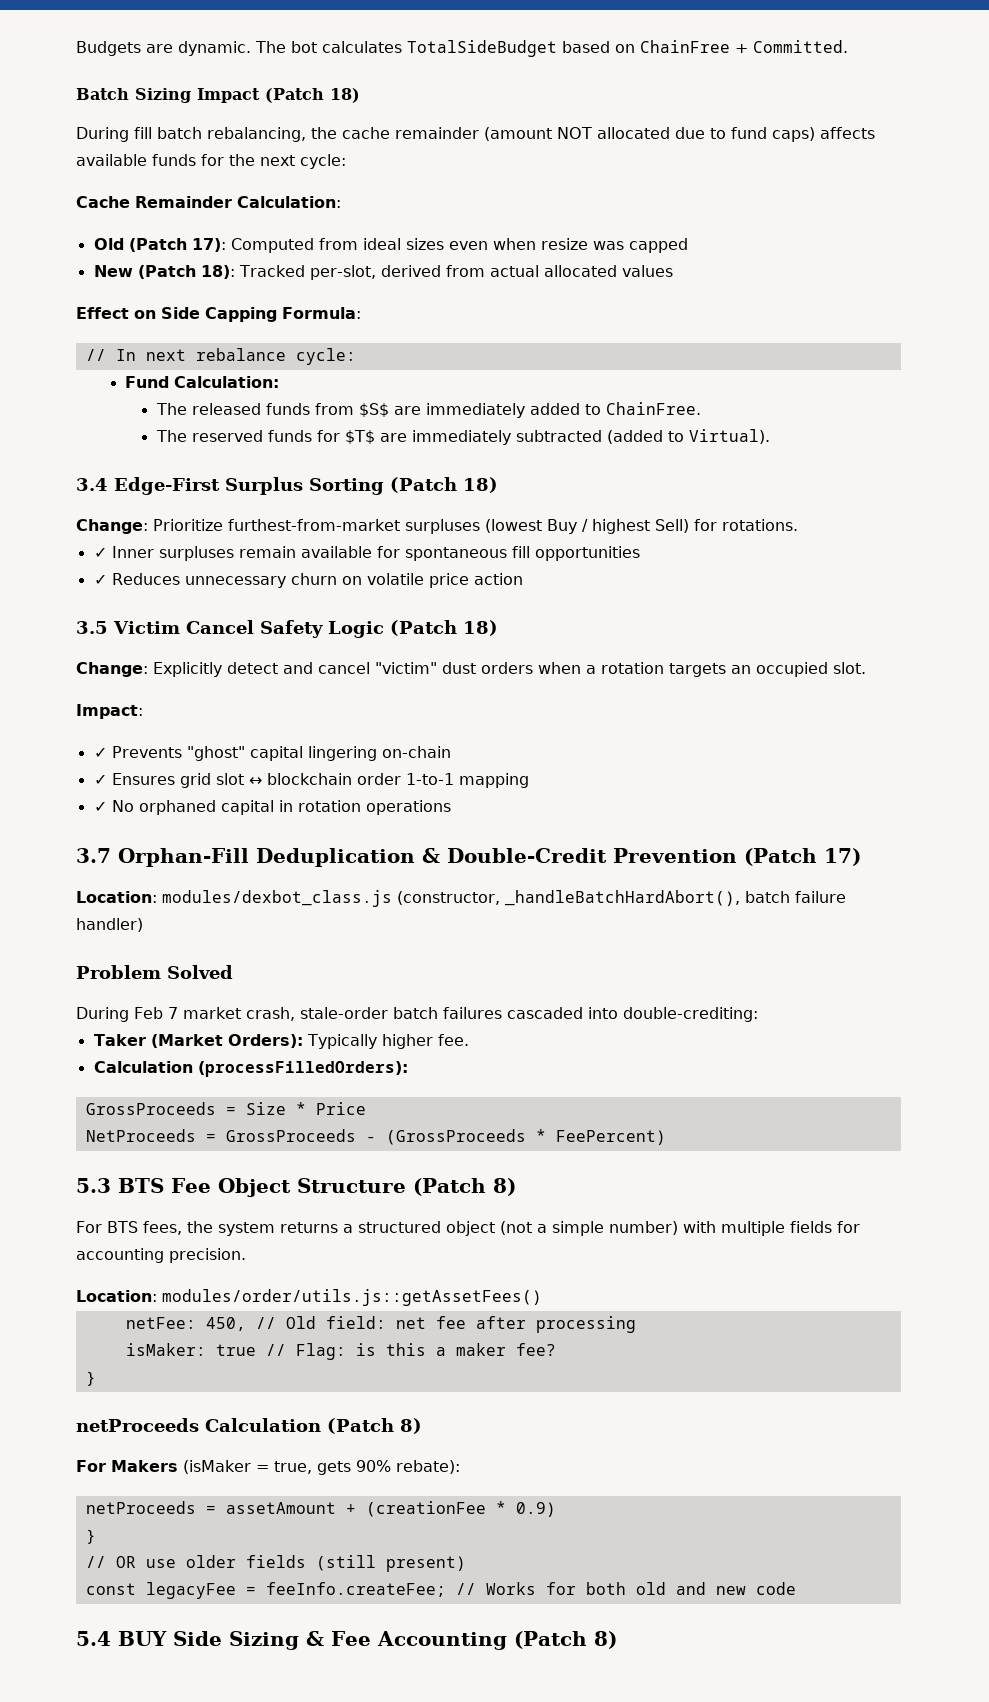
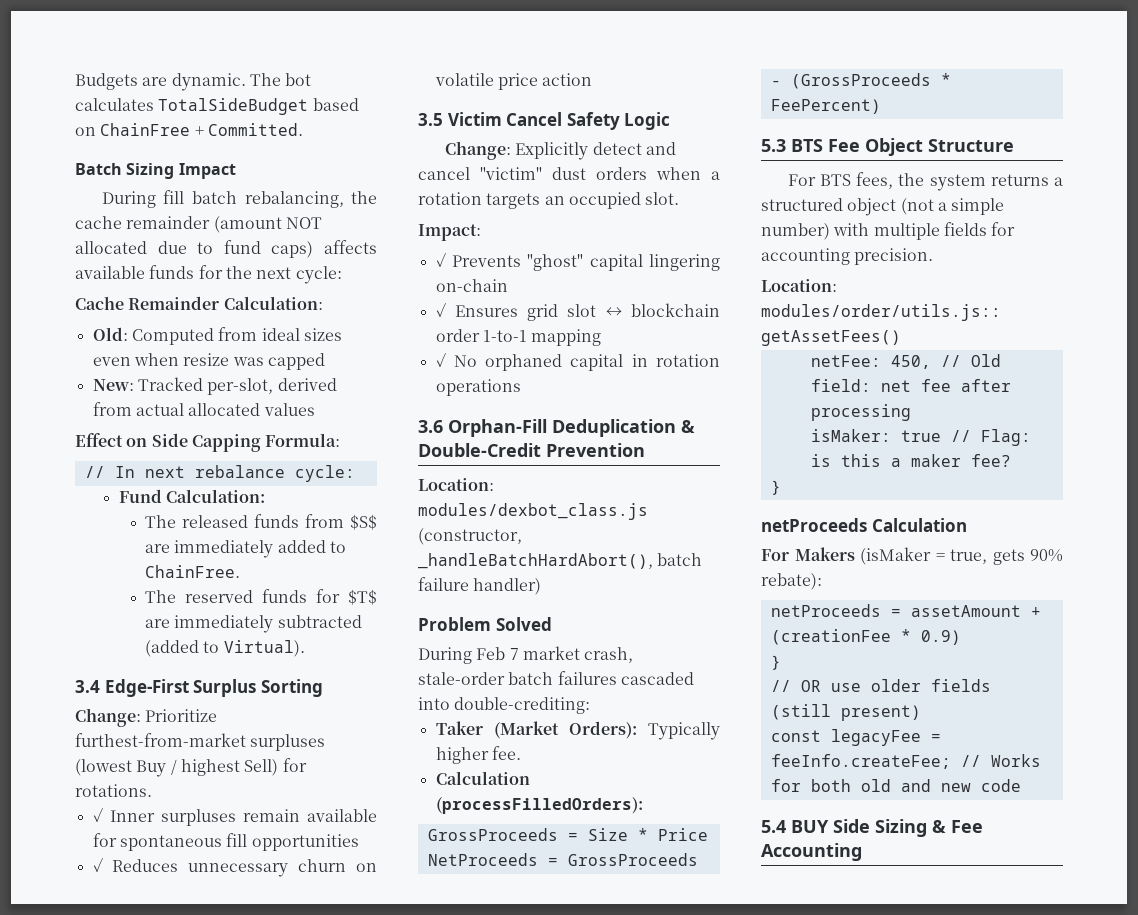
[265,88,360,103] (Patch 18) -> (236, 171) none
[93,238,226,252] Old (Patch 17): -> [92,327,128,341] Old:
[93,265,235,279] New (Patch 18): -> [92,379,134,391] New:
[390,477,498,493] (Patch 18) -> (323, 688) none
[390,620,498,636] (Patch 18) -> (671, 121) none
[76,848,111,863] 3.7 -> [418,420,443,433] 3.6
[744,848,861,866] (Patch 17) -> (645, 450) none
[412,1178,516,1196] (Patch 8) -> (1014, 145) none
[327,1418,422,1434] (Patch 8) -> (967, 525) none
[513,1631,617,1649] (Patch 8) -> (862, 852) none

